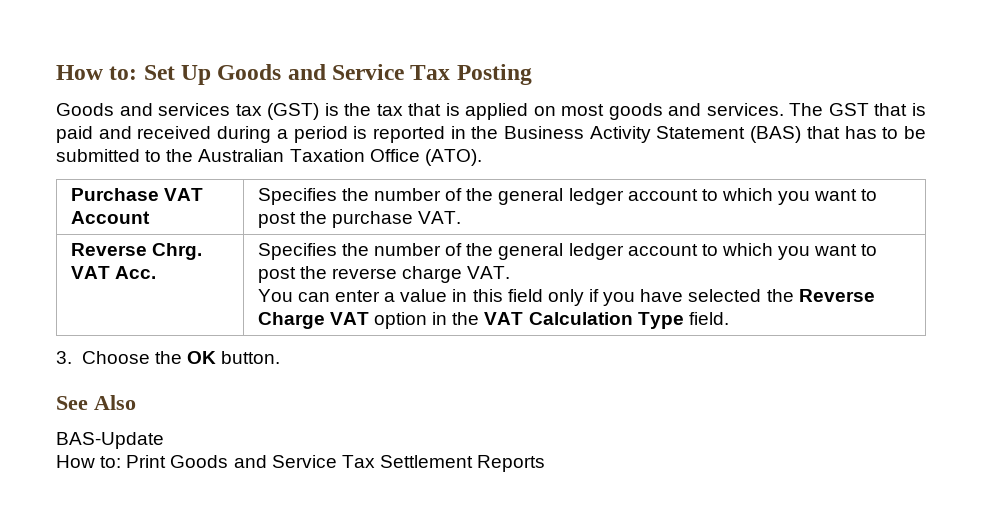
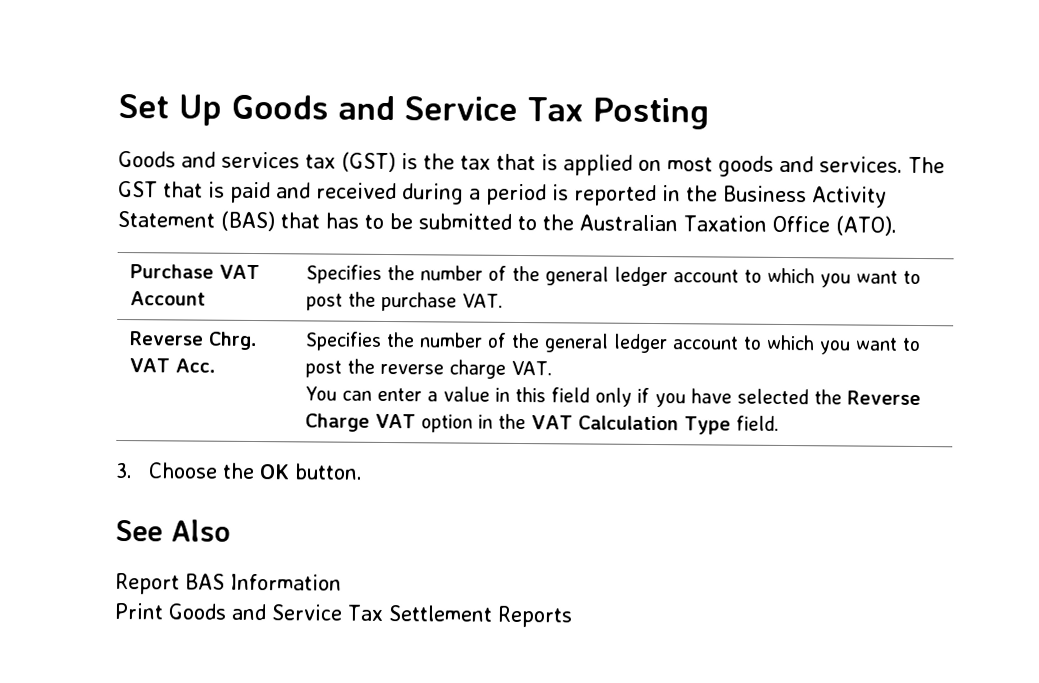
[56,65,138,80] How to: -> (118, 106) none
[56,432,164,449] [56,455,122,468] BAS-Update // How to: -> [115,572,342,595] Report BAS Information //

